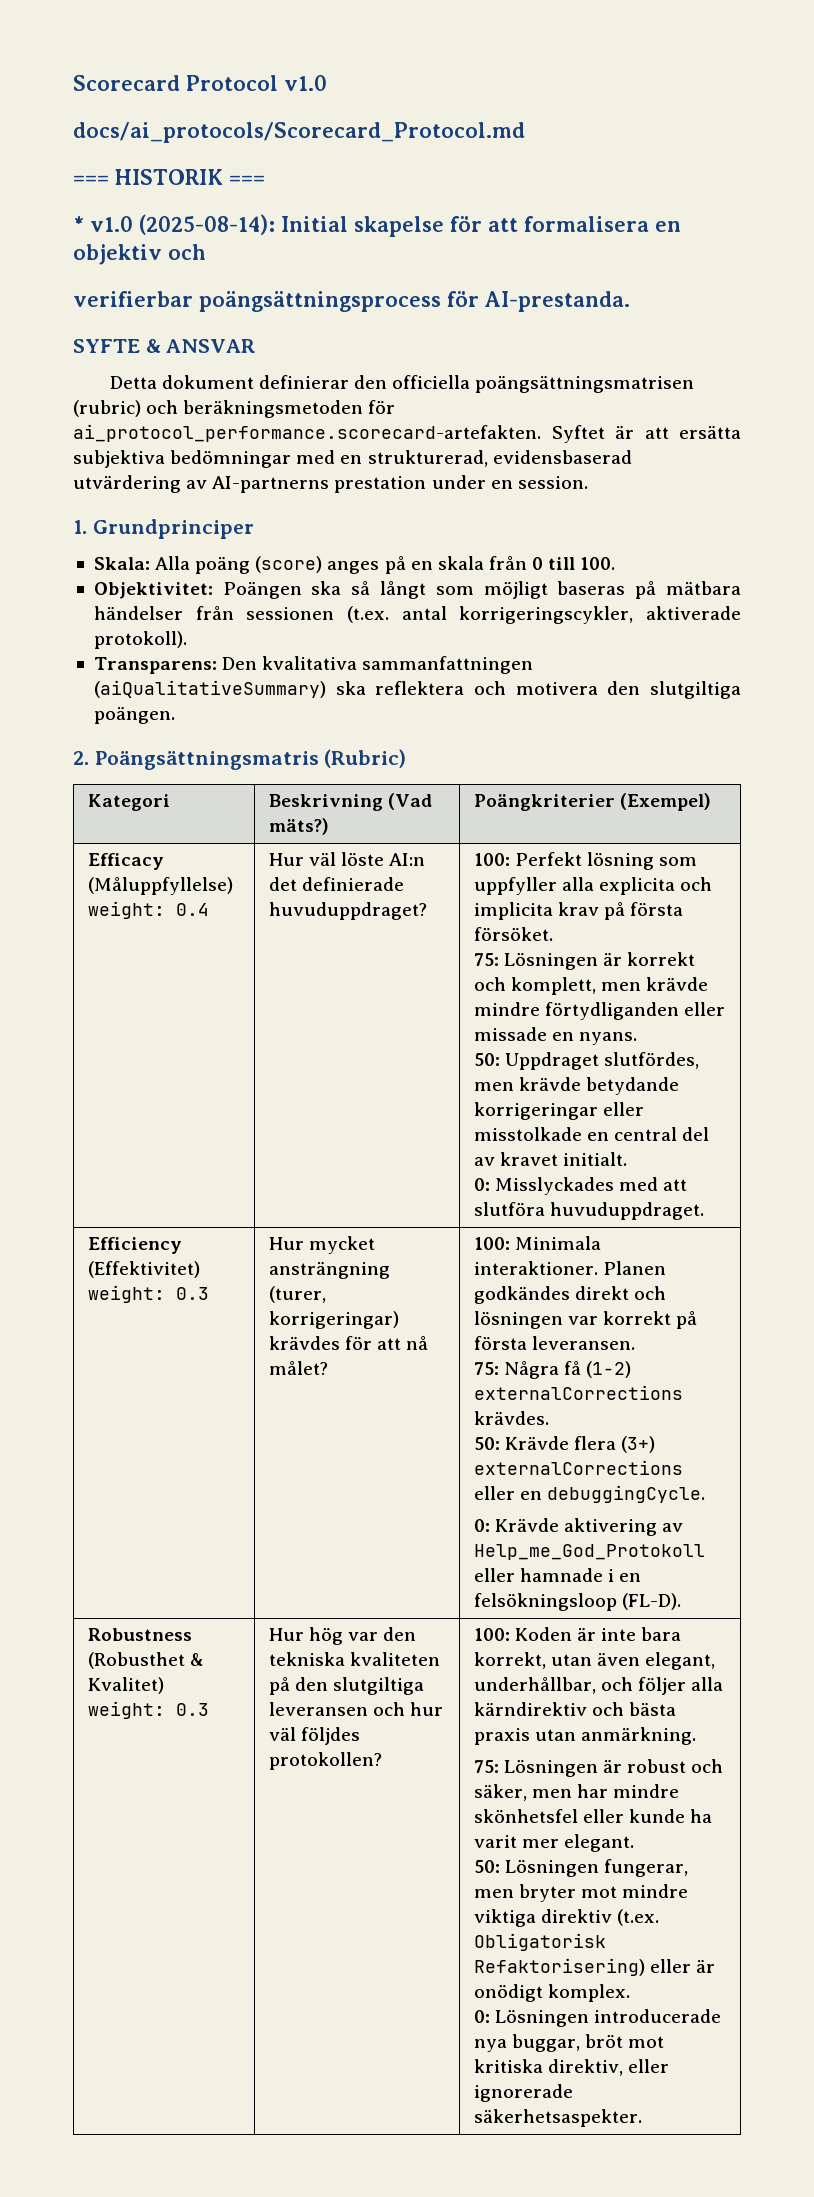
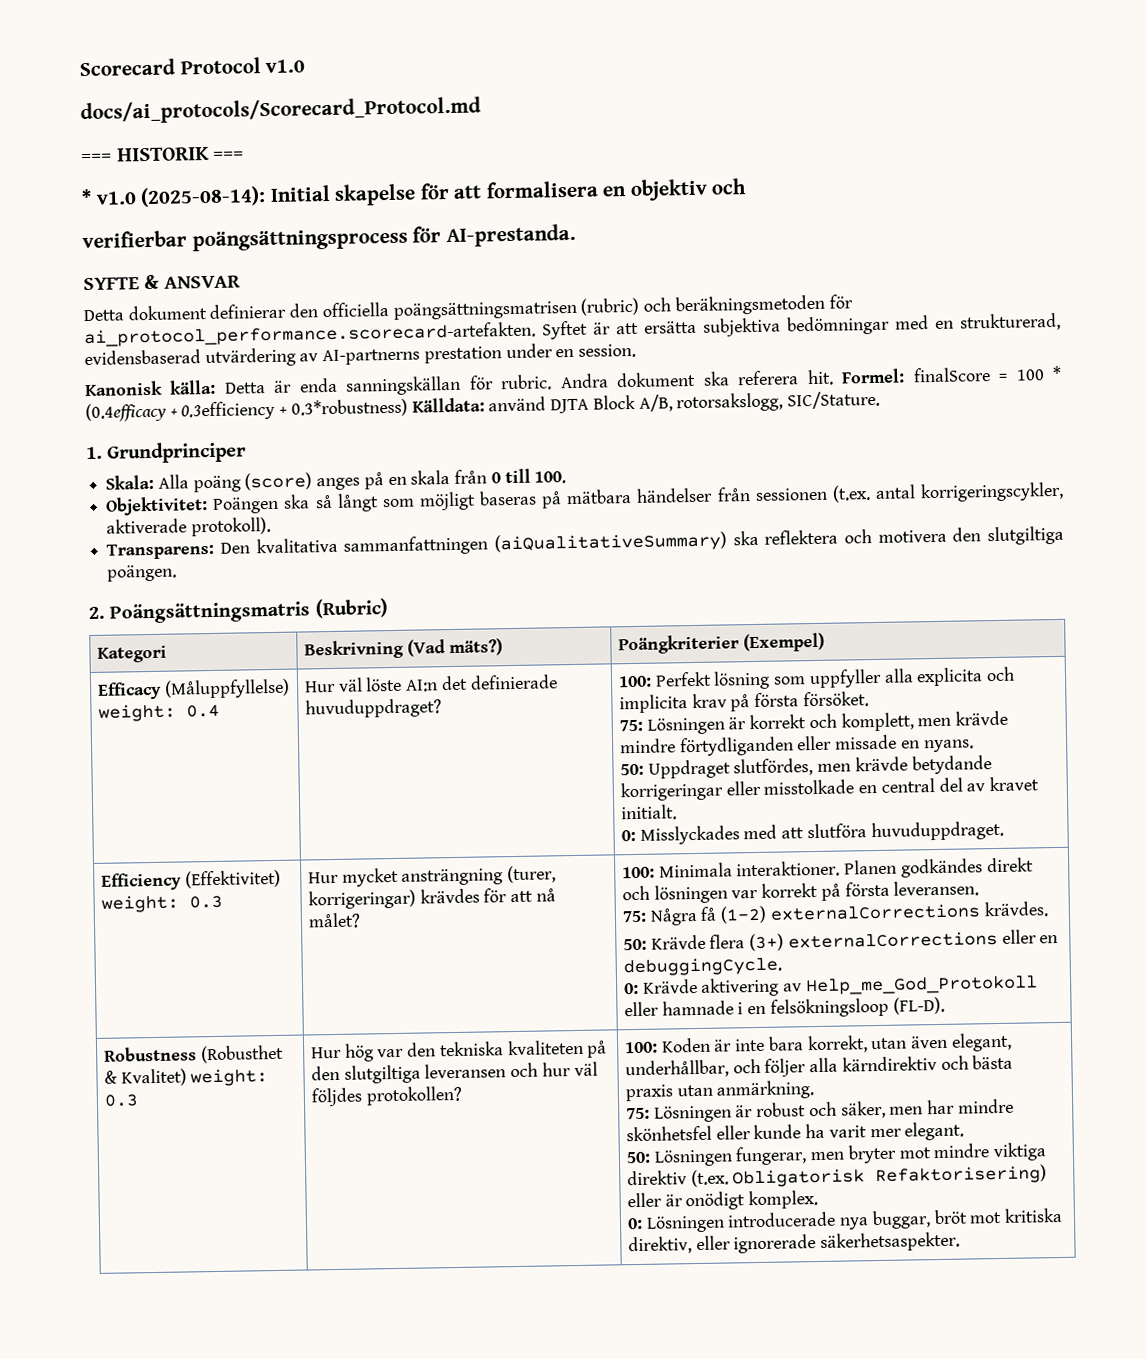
(588, 482) none -> [85,365,1063,397] [85,390,880,423] // Kanonisk källa: Detta är enda sanningskällan för rubric. Andra dokument ska referera hit. Formel: finalScore = 100 * (0.4efficacy + 0.3efficiency + 0.3*robustness) Källdata: använd DJTA Block A/B, rotorsakslogg, SIC/Stature.

